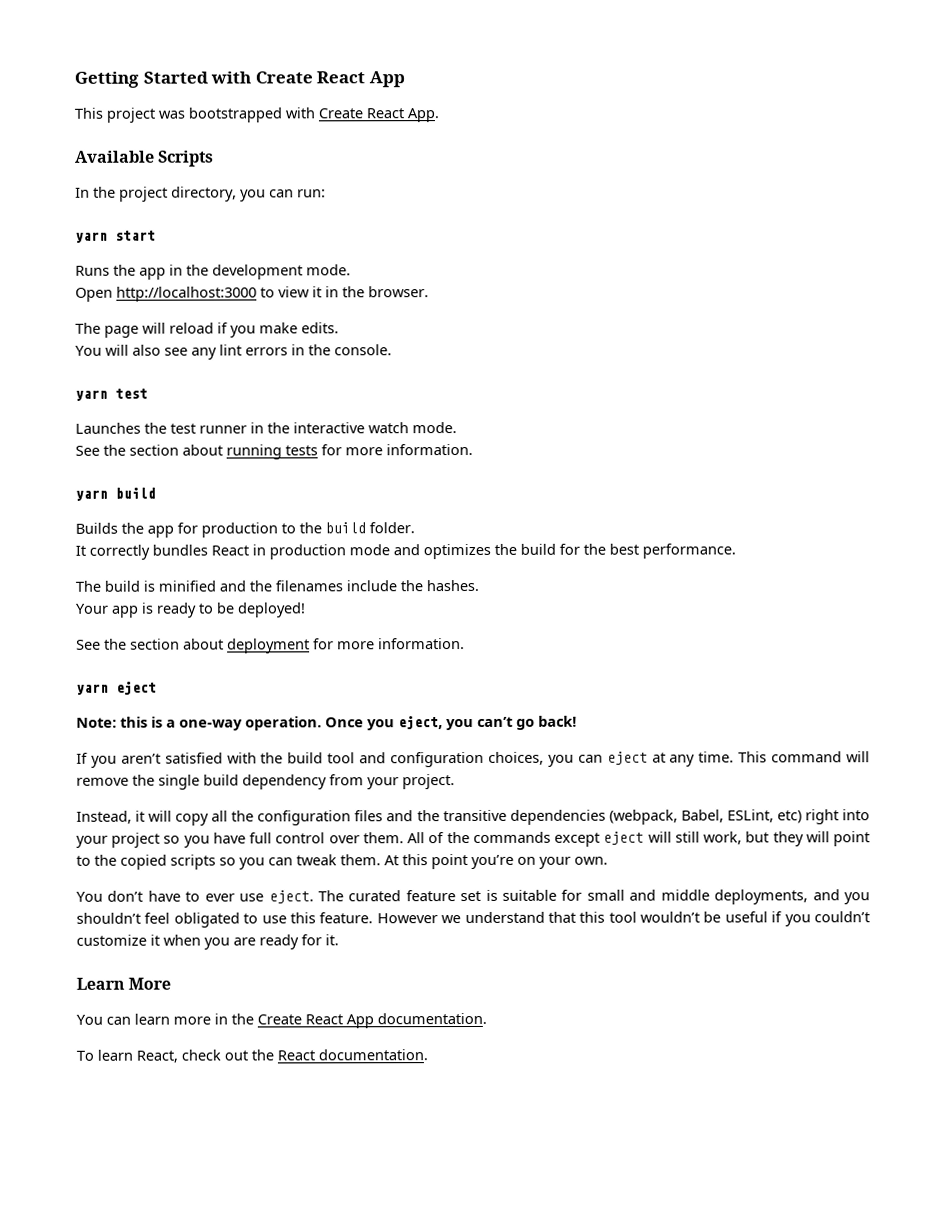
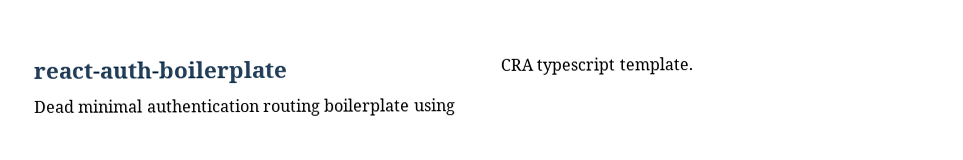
[74,71,405,88] [74,107,439,123] [75,150,215,167] [75,186,326,202] [75,230,156,243] [75,264,351,280] [75,286,429,302] [75,322,339,338] [75,344,392,360] [75,388,148,401] [75,422,457,434] [75,443,473,460] [75,487,156,501] [75,522,415,538] [75,543,736,560] [75,579,479,592] [75,602,306,618] [76,638,465,654] [76,681,157,695] [76,715,577,731] [76,751,871,768] [76,774,455,790] [76,809,870,826] [76,831,870,848] [76,854,608,870] [76,889,871,905] [76,911,871,928] [76,934,339,950] [76,977,172,990] [76,1012,487,1029] [76,1049,428,1063] Getting Started with Create React App // This project was bootstrapped with Create React App. // Available Scripts // In the project directory, you can run: // yarn start // Runs the app in the development mode. // Open http://localhost:3000 to view it in the browser. // The page will reload if you make edits. // You will also see any lint errors in the console. // yarn test // Launches the test runner in the interactive watch mode. // See the section about running tests for more information. // yarn build // Builds the app for production to the build folder. // It correctly bundles React in production mode and optimizes the build for the best performance. // The build is minified and the filenames include the hashes. // Your app is ready to be deployed! // See the section about deployment for more information. // yarn eject // Note: this is a one-way operation. Once you eject, you can’t go back! // If you aren’t satisfied with the build tool and configuration choices, you can eject at any time. This command will remove the single build dependency from your project. // Instead, it will copy all the configuration files and the transitive dependencies (webpack, Babel, ESLint, etc) right into your project so you have full control over them. All of the commands except eject will still work, but they will point to the copied scripts so you can tweak them. At this point you’re on your own. // You don’t have to ever use eject. The curated feature set is suitable for small and middle deployments, and you shouldn’t feel obligated to use this feature. However we understand that this tool wouldn’t be useful if you couldn’t customize it when you are ready for it. // Learn More // You can learn more in the Create React App documentation. // To learn React, check out the React documentation. -> [33,60,288,84] [34,98,456,116] [500,57,693,75] react-auth-boilerplate // Dead minimal authentication routing boilerplate using CRA typescript template.

